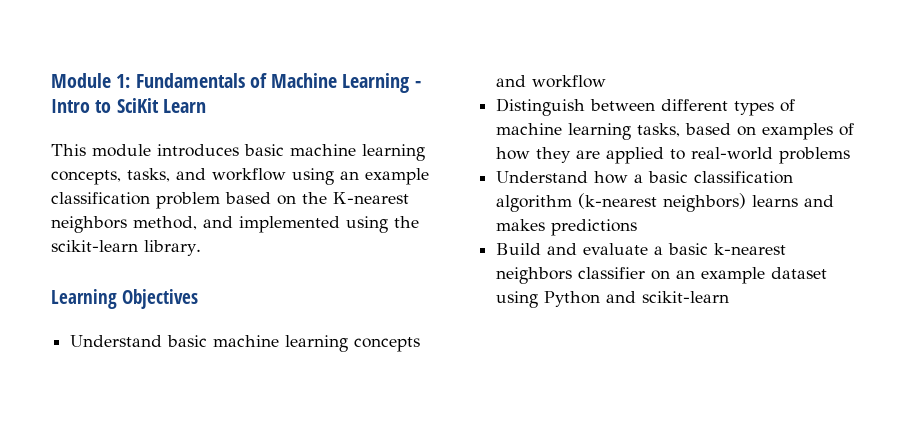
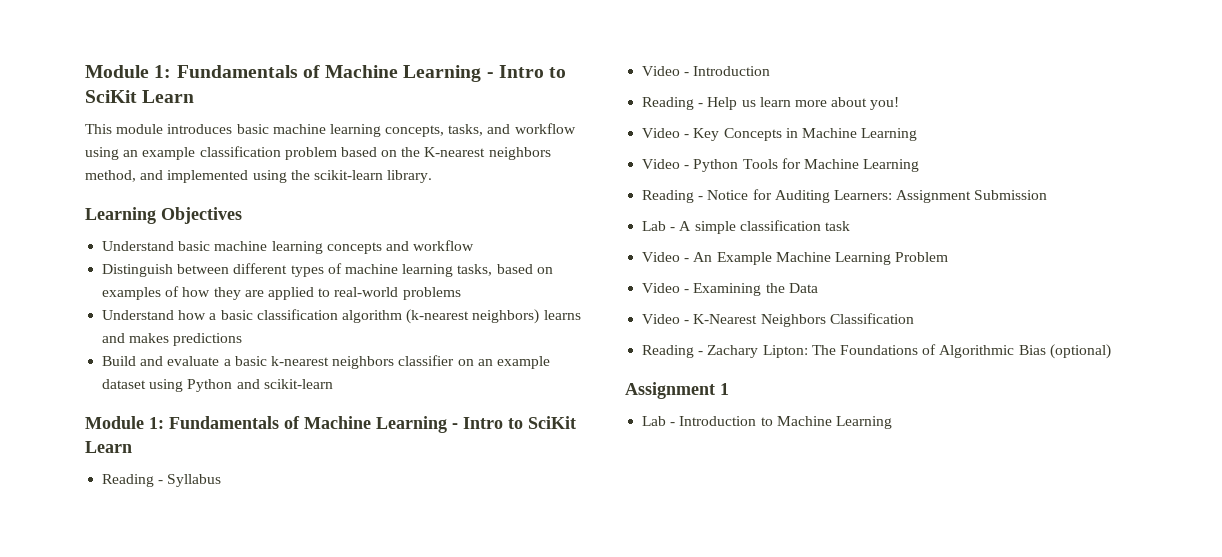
(730, 297) none -> [85,416,576,433] [85,441,132,453] [102,474,222,487] [642,66,771,76] [642,97,900,110] [642,128,918,141] [642,158,920,172] [642,189,1048,203] [642,220,850,234] [642,252,949,265] [642,283,818,296] [642,313,914,327] [642,344,1111,359] [625,382,729,399] [642,416,892,429] // Module 1: Fundamentals of Machine Learning - Intro to SciKit Learn // Reading - Syllabus // Video - Introduction // Reading - Help us learn more about you! // Video - Key Concepts in Machine Learning // Video - Python Tools for Machine Learning // Reading - Notice for Auditing Learners: Assignment Submission // Lab - A simple classification task // Video - An Example Machine Learning Problem // Video - Examining the Data // Video - K-Nearest Neighbors Classification // Reading - Zachary Lipton: The Foundations of Algorithmic Bias (optional) // Assignment 1 // Lab - Introduction to Machine Learning

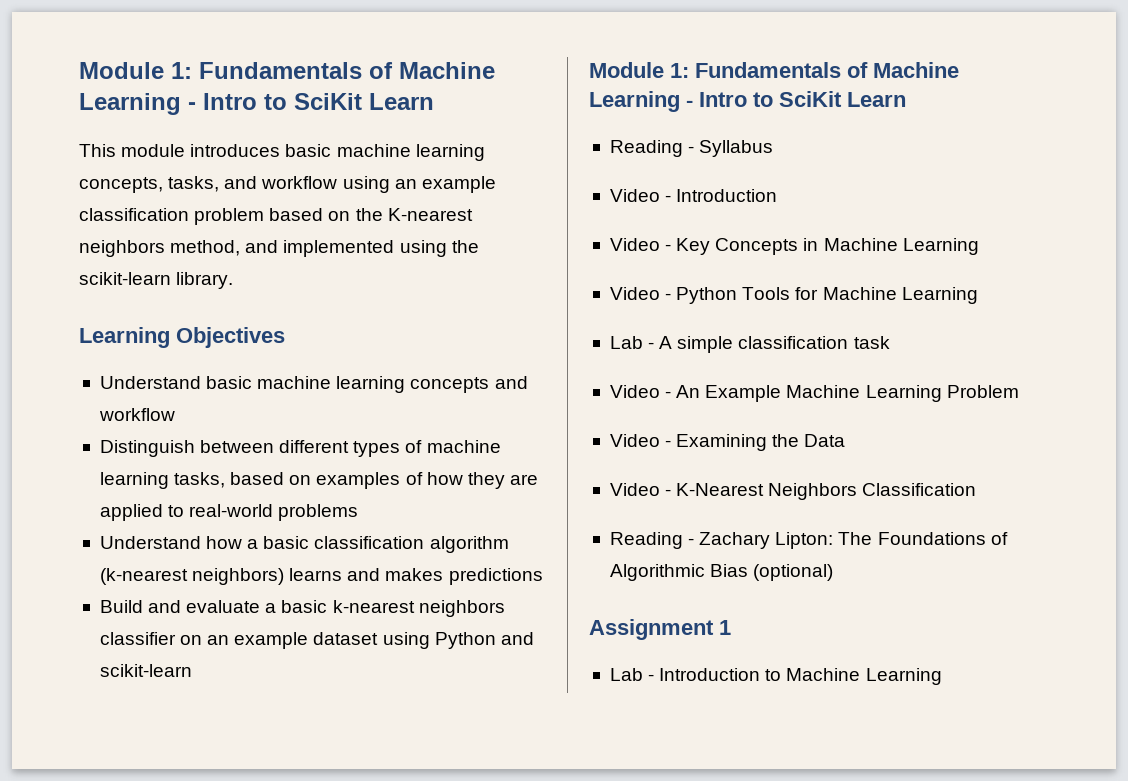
[642,97,900,110] // Reading - Help us learn more about you! -> (778, 195) none
[642,189,1048,203] // Reading - Notice for Auditing Learners: Assignment Submission -> (978, 295) none

